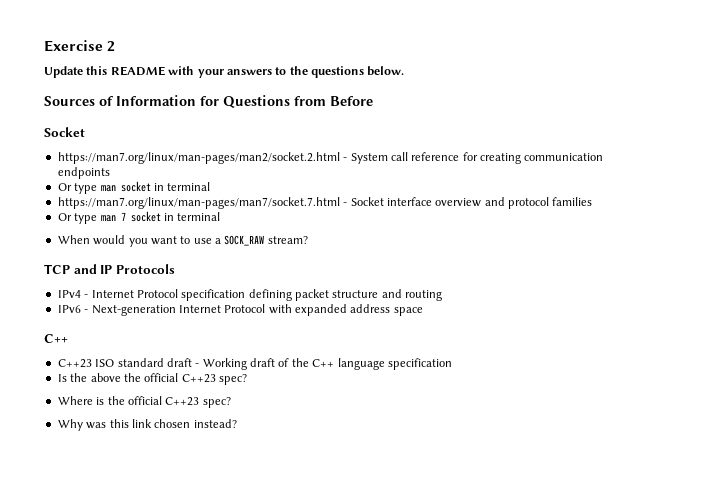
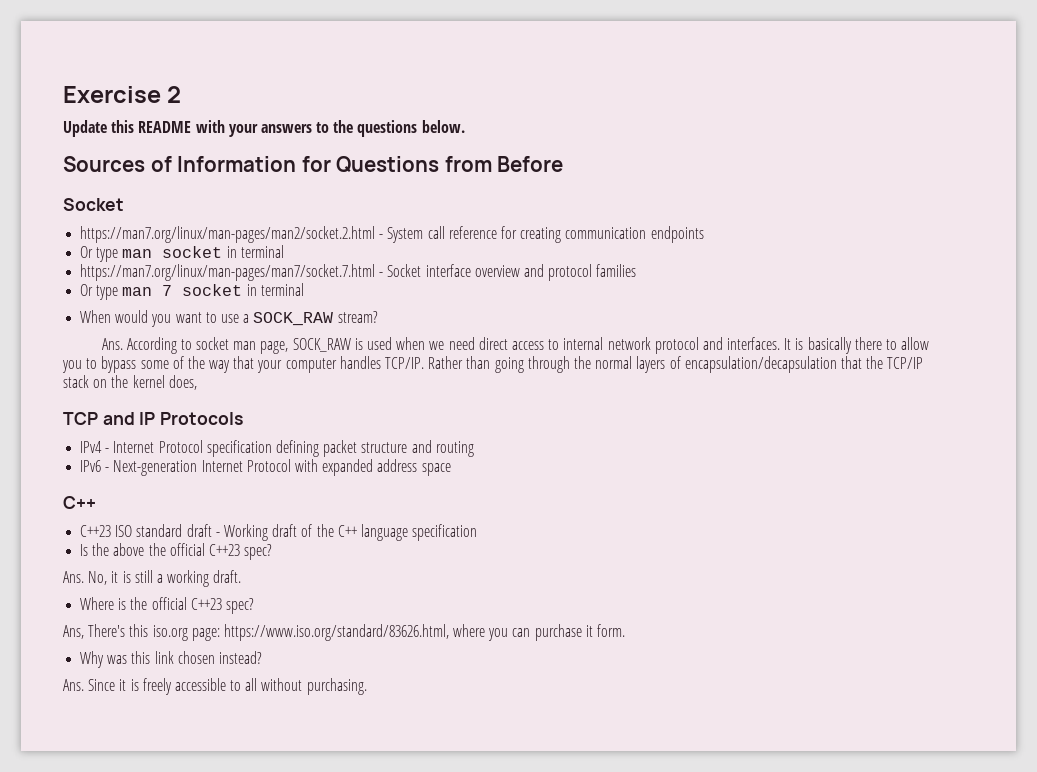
(308, 240) none -> [101,337,930,354] [62,356,924,373] [63,375,197,390] // Ans. According to socket man page, SOCK_RAW is used when we need direct access to internal network protocol and interfaces. It is basically there to allow you to bypass some of the way that your computer handles TCP/IP. Rather than going through the normal layers of encapsulation/decapsulation that the TCP/IP stack on the kernel does,
(247, 379) none -> [63,570,242,587] // Ans. No, it is still a working draft.
(231, 402) none -> [63,624,626,641] // Ans, There's this iso.org page: https://www.iso.org/standard/83626.html, where you can purchase it form.
(237, 423) none -> [63,678,367,695] // Ans. Since it is freely accessible to all without purchasing.

